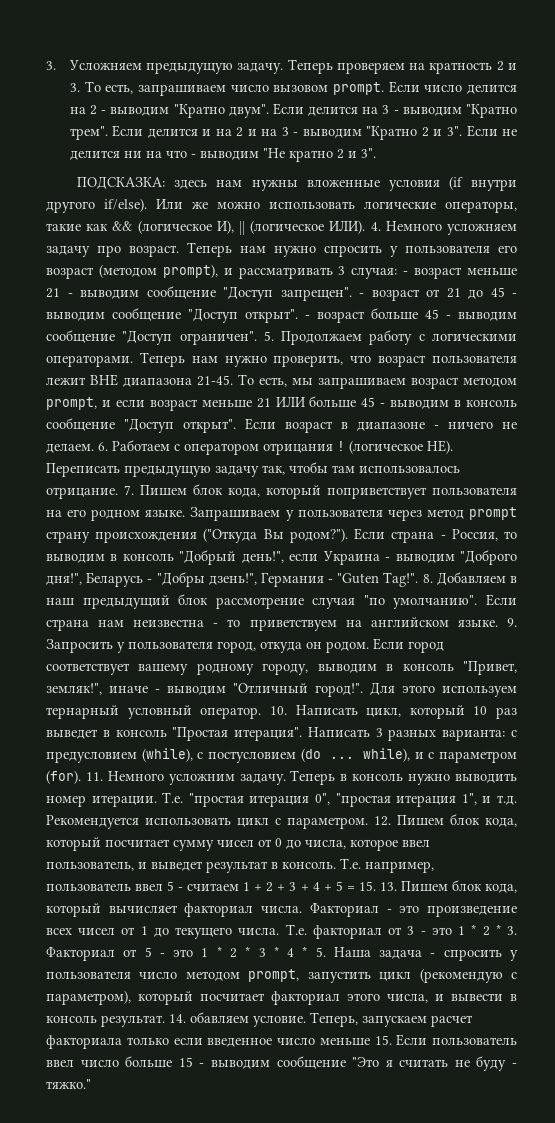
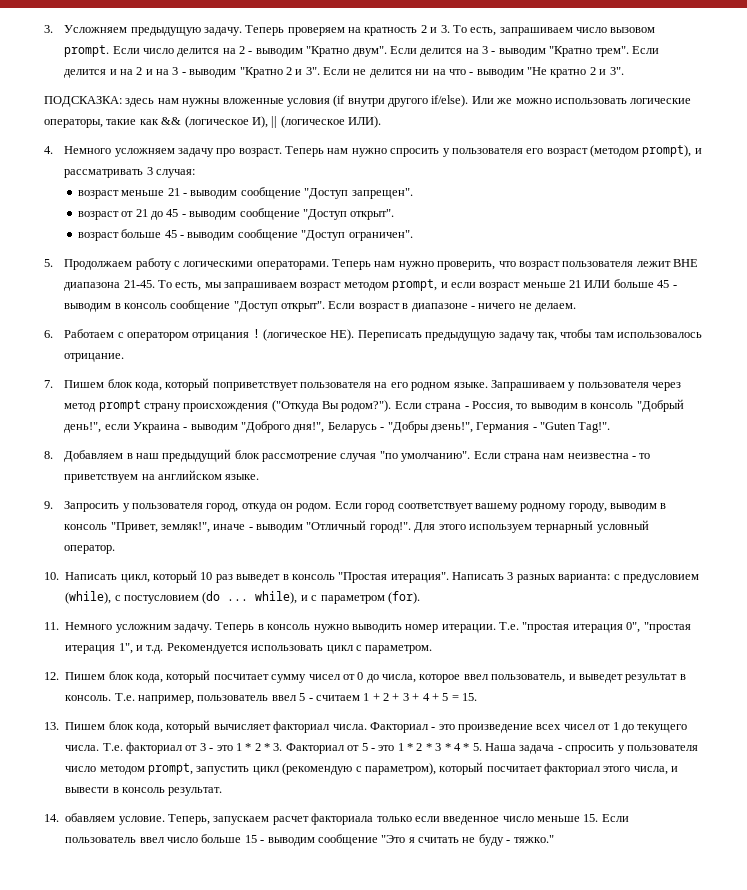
(366, 227) none -> (381, 122) //
[403,271,409,275] - -> (195, 173) //
[359,293,364,297] - -> (413, 193) //
[305,315,310,319] - -> (395, 214) //
(257, 338) none -> (413, 235) //
(94, 448) none -> (577, 307) //
(118, 493) none -> (125, 357) //
(419, 579) none -> (611, 427) //
(498, 623) none -> (260, 477) //
(262, 713) none -> (116, 549) //
(81, 777) none -> (420, 597) //
(368, 823) none -> (433, 649) //
(376, 886) none -> (477, 697) //
(165, 1021) none -> (223, 791) //

